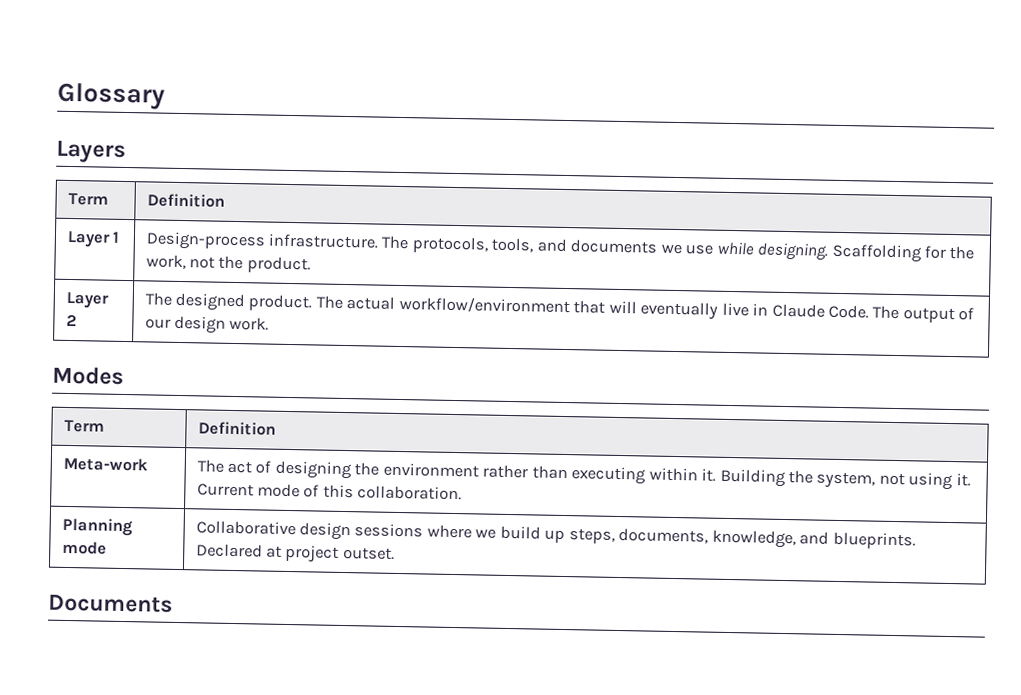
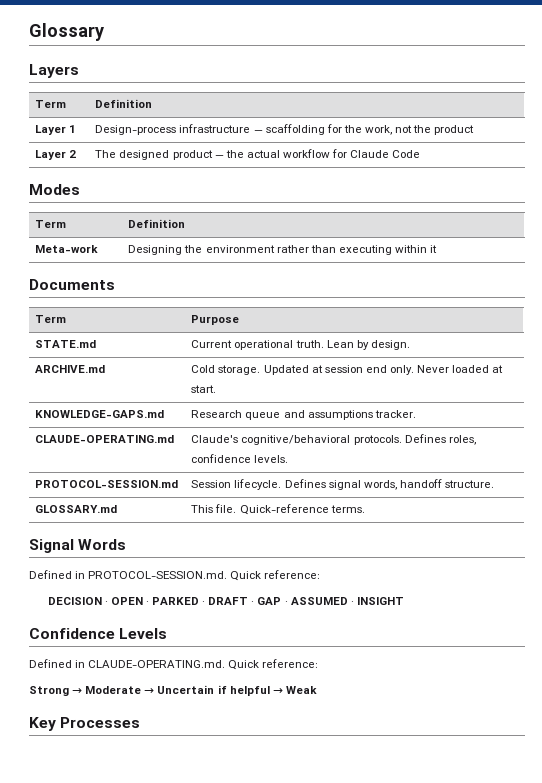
[267,233,922,263] infrastructure. The protocols, tools, and documents we use while designing. Scaffolding -> [179,124,325,135] infrastructure — scaffolding
[246,256,311,274] product. -> [434,125,475,135] product
[248,294,975,324] [144,315,270,334] product. The actual workflow/environment that will eventually live in Claude Code. The output of our design work. -> [172,149,421,160] product — the actual workflow for Claude Code
[196,459,352,480] The act of designing -> [128,245,183,255] Designing
[701,468,971,491] [196,483,463,501] [61,517,133,537] [61,540,107,555] [195,520,916,550] [195,543,395,563] [48,594,173,613] it. Building the system, not using it. Current mode of this collaboration. // Planning mode | Collaborative design sessions where we build up steps, documents, knowledge, and blueprints. Declared at project outset. // Documents -> [430,245,438,253] [29,279,115,290] [35,315,67,323] [191,315,240,325] [35,340,97,348] [191,340,410,350] [35,365,106,373] [191,365,504,375] [191,385,217,393] [35,410,165,418] [191,410,416,420] [35,435,175,443] [191,434,476,445] [191,454,289,463] [35,480,179,488] [191,479,495,490] [35,505,118,513] [191,504,365,515] [29,539,127,553] [29,570,321,581] [47,597,404,605] [29,628,168,639] [29,659,319,670] [29,685,317,696] [29,717,141,731] it // Documents // Term | Purpose // STATE.md | Current operational truth. Lean by design. // ARCHIVE.md | Cold storage. Updated at session end only. Never loaded at start. // KNOWLEDGE-GAPS.md | Research queue and assumptions tracker. // CLAUDE-OPERATING.md | Claude's cognitive/behavioral protocols. Defines roles, confidence levels. // PROTOCOL-SESSION.md | Session lifecycle. Defines signal words, handoff structure. // GLOSSARY.md | This file. Quick-reference terms. // Signal Words // Defined in PROTOCOL-SESSION.md. Quick reference: // DECISION · OPEN · PARKED · DRAFT · GAP · ASSUMED · INSIGHT // Confidence Levels // Defined in CLAUDE-OPERATING.md. Quick reference: // Strong → Moderate → Uncertain if helpful → Weak // Key Processes

